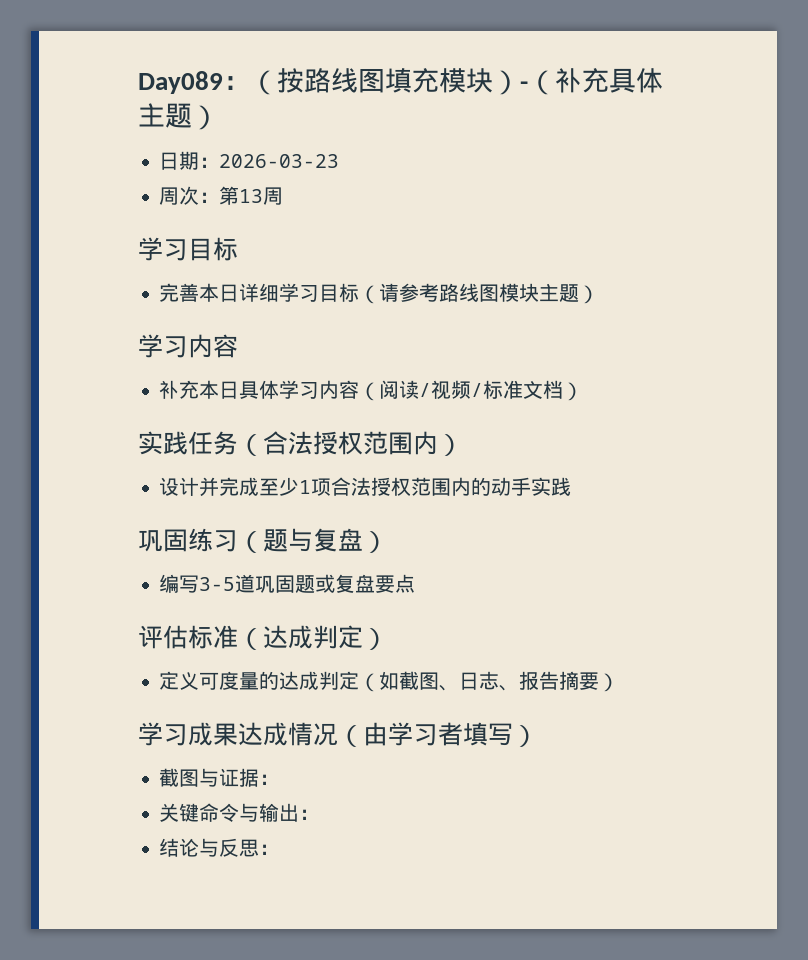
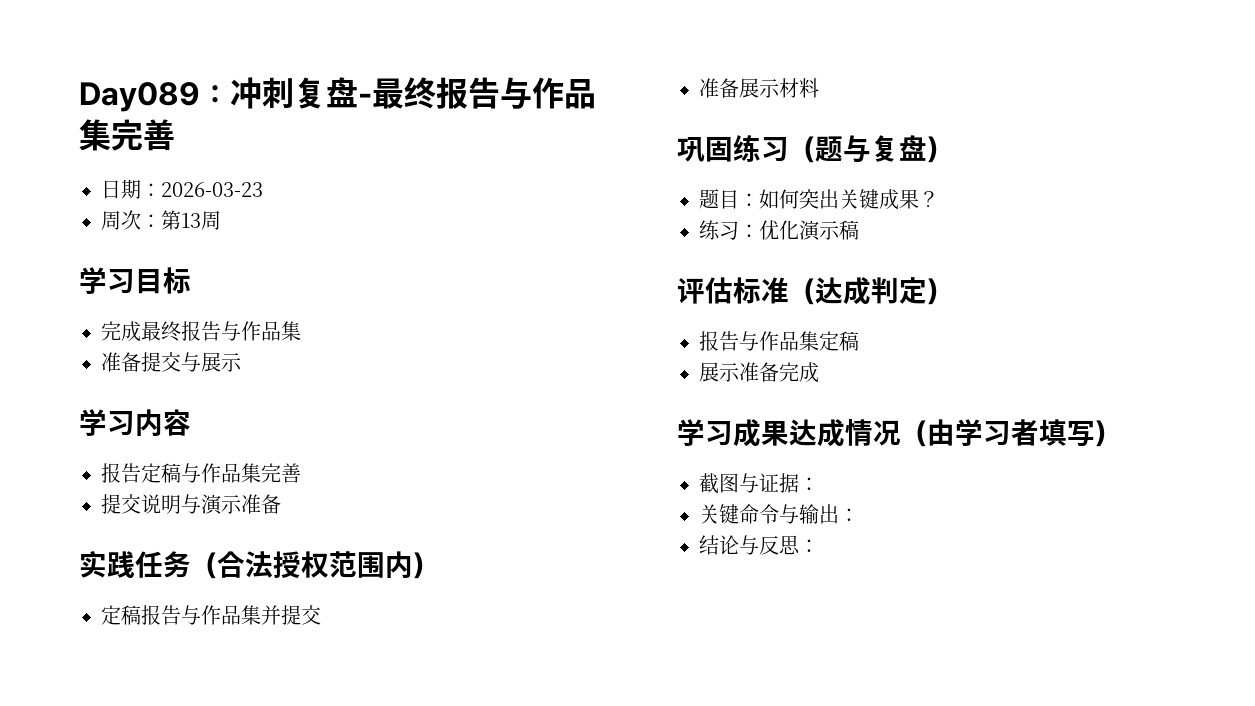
[250,68,663,95] [138,103,219,130] （按路线图填充模块）-（补充具体主题） -> [230,77,596,109] [79,119,175,151] 冲刺复盘-最终报告与作品集完善
[179,283,600,304] [138,334,238,358] [159,380,584,401] 善本日详细学习目标（请参考路线图模块主题） // 学习内容 // 补充本日具体学习内容（阅读/视频/标准文档） -> [121,321,301,342] [101,352,242,372] [79,409,191,437] [101,463,301,483] [101,494,281,515] 成最终报告与作品集 // 准备提交与展示 // 学习内容 // 报告定稿与作品集完善 // 提交说明与演示准备
[159,477,572,497] 设计并完成至少1项合法授权范围内的动手实践 -> [101,605,321,625] [699,78,819,98] 定稿报告与作品集并提交 // 准备展示材料
[159,574,416,593] 编写3-5道巩固题或复盘要点 -> [699,189,939,210] [699,220,859,241] 题目：如何突出关键成果？ // 练习：优化演示稿
[159,671,620,692] 定义可度量的达成判定（如截图、日志、报告摘要） -> [699,331,859,351] [699,362,819,383] 报告与作品集定稿 // 展示准备完成

